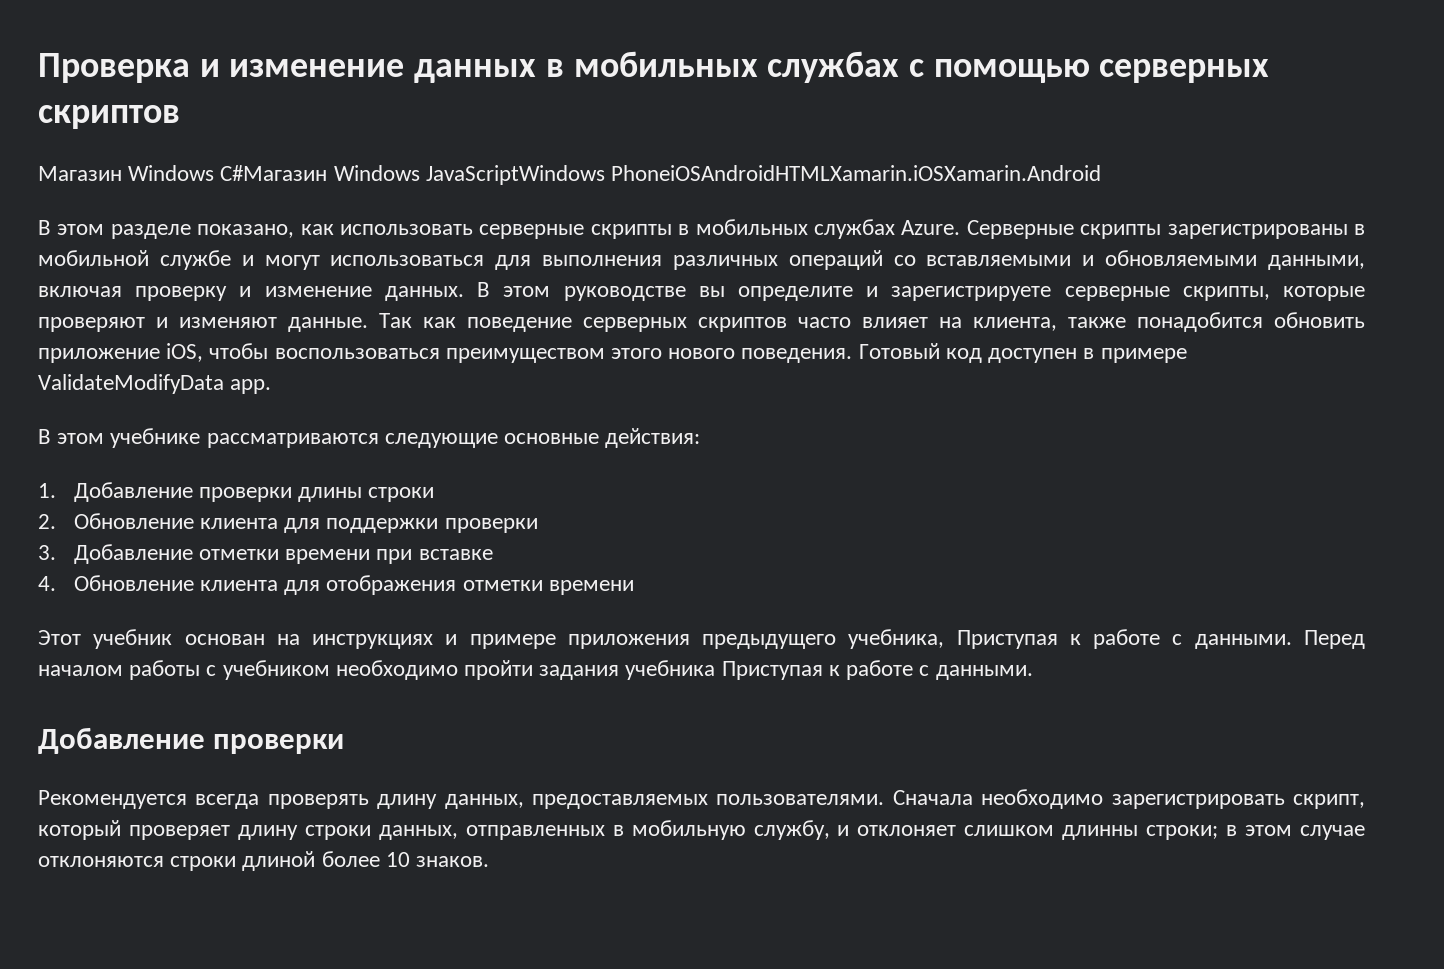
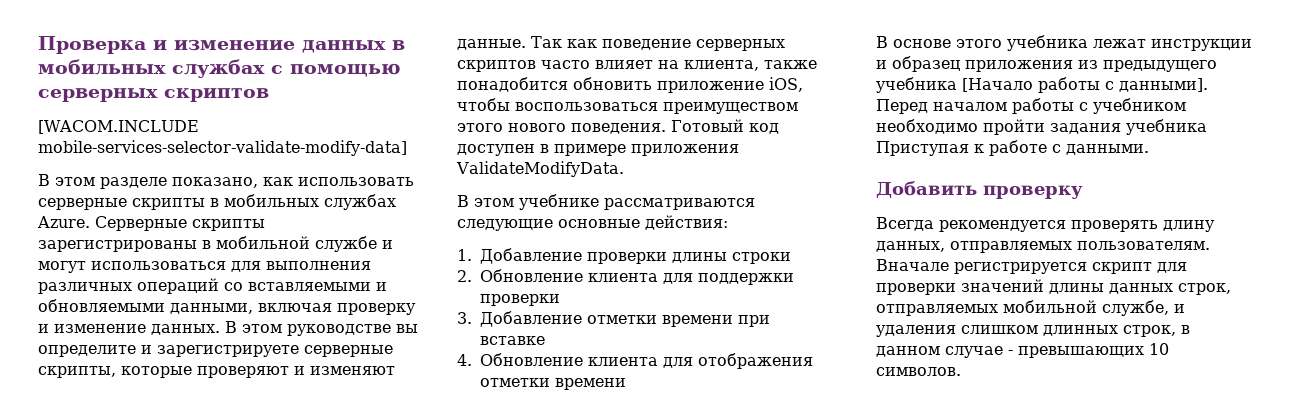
[38,165,1102,185] Магазин Windows C#Магазин Windows JavaScriptWindows PhoneiOSAndroidHTMLXamarin.iOSXamarin.Android -> [38,120,199,134] [38,140,407,156] [WACOM.INCLUDE mobile-services-selector-validate-modify-data]
[38,374,272,394] ValidateModifyData app. -> [631,144,739,156] [456,161,624,177] приложения ValidateModifyData.
[38,629,1292,649] Этот учебник основан на инструкциях и примере приложения предыдущего учебника, Приступая к работе с данными. -> [876,35,1252,51] [876,56,1217,72] [876,77,1208,93] В основе этого учебника лежат инструкции и образец приложения из предыдущего учебника [Начало работы с данными].
[38,727,345,754] [38,789,1365,809] [38,820,1365,840] [38,851,490,871] Добавление проверки // Рекомендуется всегда проверять длину данных, предоставляемых пользователями. Сначала необходимо зарегистрировать скрипт, который проверяет длину строки данных, отправленных в мобильную службу, и отклоняет слишком длинны строки; в этом случае отклоняются строки длиной более 10 знаков. -> [876,181,1083,199] [876,217,1215,232] [876,241,1210,253] [876,259,1187,274] [876,279,1231,295] [876,300,1185,316] [876,325,1190,337] [876,343,1169,358] [876,367,961,376] Добавить проверку // Всегда рекомендуется проверять длину данных, отправляемых пользователям. Вначале регистрируется скрипт для проверки значений длины данных строк, отправляемых мобильной службе, и удаления слишком длинных строк, в данном случае - превышающих 10 символов.

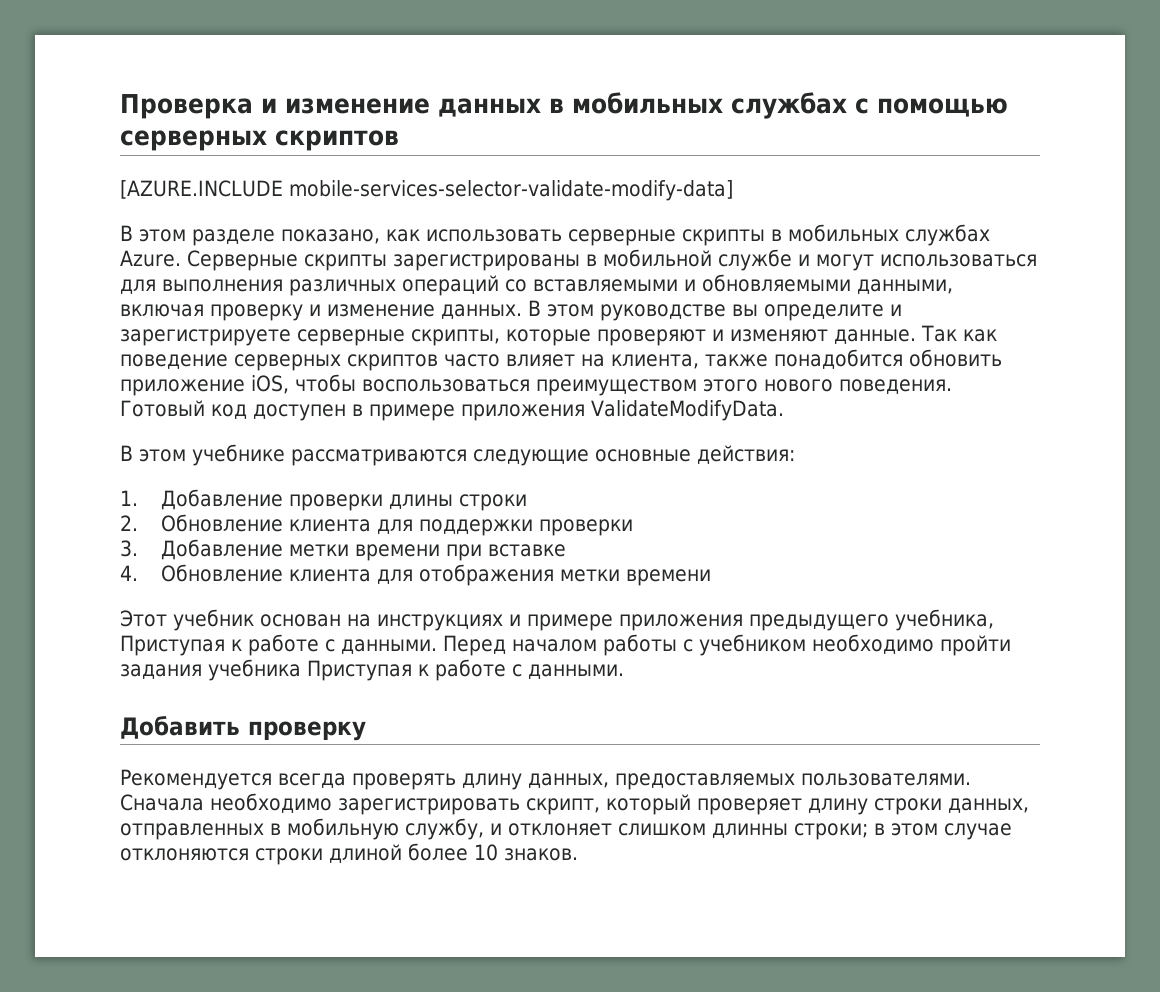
[38,120,199,134] [WACOM.INCLUDE -> [120,180,283,199] [AZURE.INCLUDE
[587,315,657,324] отметки -> [288,544,349,557] метки
[480,378,550,387] отметки -> [559,569,620,582] метки
[876,35,1252,51] [876,56,1217,72] [876,77,1208,93] В основе этого учебника лежат инструкции и образец приложения из предыдущего учебника [Начало работы с данными]. -> [120,609,994,631] [120,634,437,656] Этот учебник основан на инструкциях и примере приложения предыдущего учебника, Приступая к работе с данными.
[876,217,1066,232] Всегда рекомендуется -> [120,769,346,790] Рекомендуется всегда
[950,241,1210,253] [876,259,1187,274] [876,279,1231,295] [876,300,1185,316] [876,325,1190,337] [876,343,1169,358] [876,367,961,376] отправляемых пользователям. Вначале регистрируется скрипт для проверки значений длины данных строк, отправляемых мобильной службе, и удаления слишком длинных строк, в данном случае - превышающих 10 символов. -> [615,773,971,790] [120,793,1029,815] [120,818,1012,840] [120,843,578,865] предоставляемых пользователями. Сначала необходимо зарегистрировать скрипт, который проверяет длину строки данных, отправленных в мобильную службу, и отклоняет слишком длинны строки; в этом случае отклоняются строки длиной более 10 знаков.

